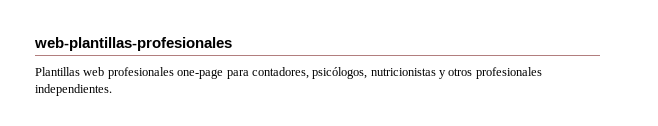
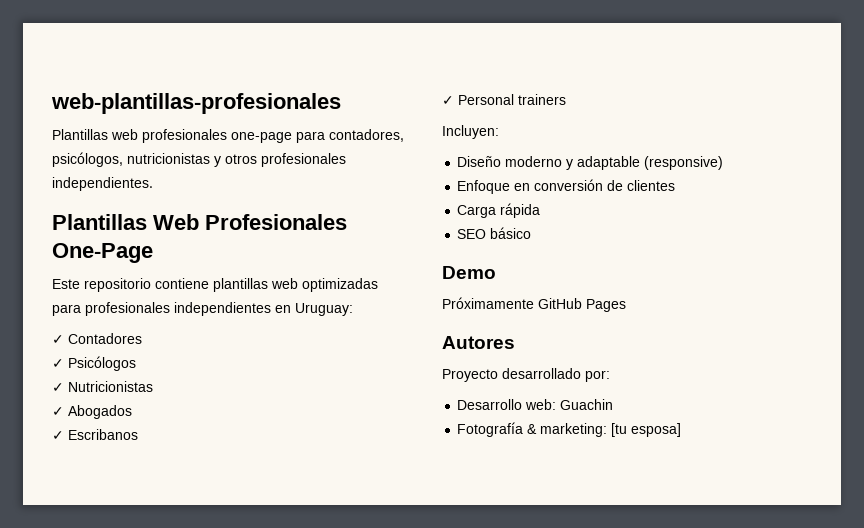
(112, 90) none -> [52,214,347,230] [52,243,153,263] [52,278,378,292] [52,302,353,316] [52,333,142,344] [52,356,136,371] [52,381,153,392] [52,405,132,419] [52,429,138,440] [442,94,566,105] [442,125,499,139] [457,156,724,170] [457,179,676,194] [457,203,541,218] [457,227,532,239] [442,266,496,279] [442,297,626,312] [442,336,515,349] [442,368,610,382] [457,399,614,410] [457,422,682,437] // Plantillas Web Profesionales One-Page // Este repositorio contiene plantillas web optimizadas para profesionales independientes en Uruguay: // ✓ Contadores // ✓ Psicólogos // ✓ Nutricionistas // ✓ Abogados // ✓ Escribanos // ✓ Personal trainers // Incluyen: // Diseño moderno y adaptable (responsive) // Enfoque en conversión de clientes // Carga rápida // SEO básico // Demo // Próximamente GitHub Pages // Autores // Proyecto desarrollado por: // Desarrollo web: Guachin // Fotografía & marketing: [tu esposa]

